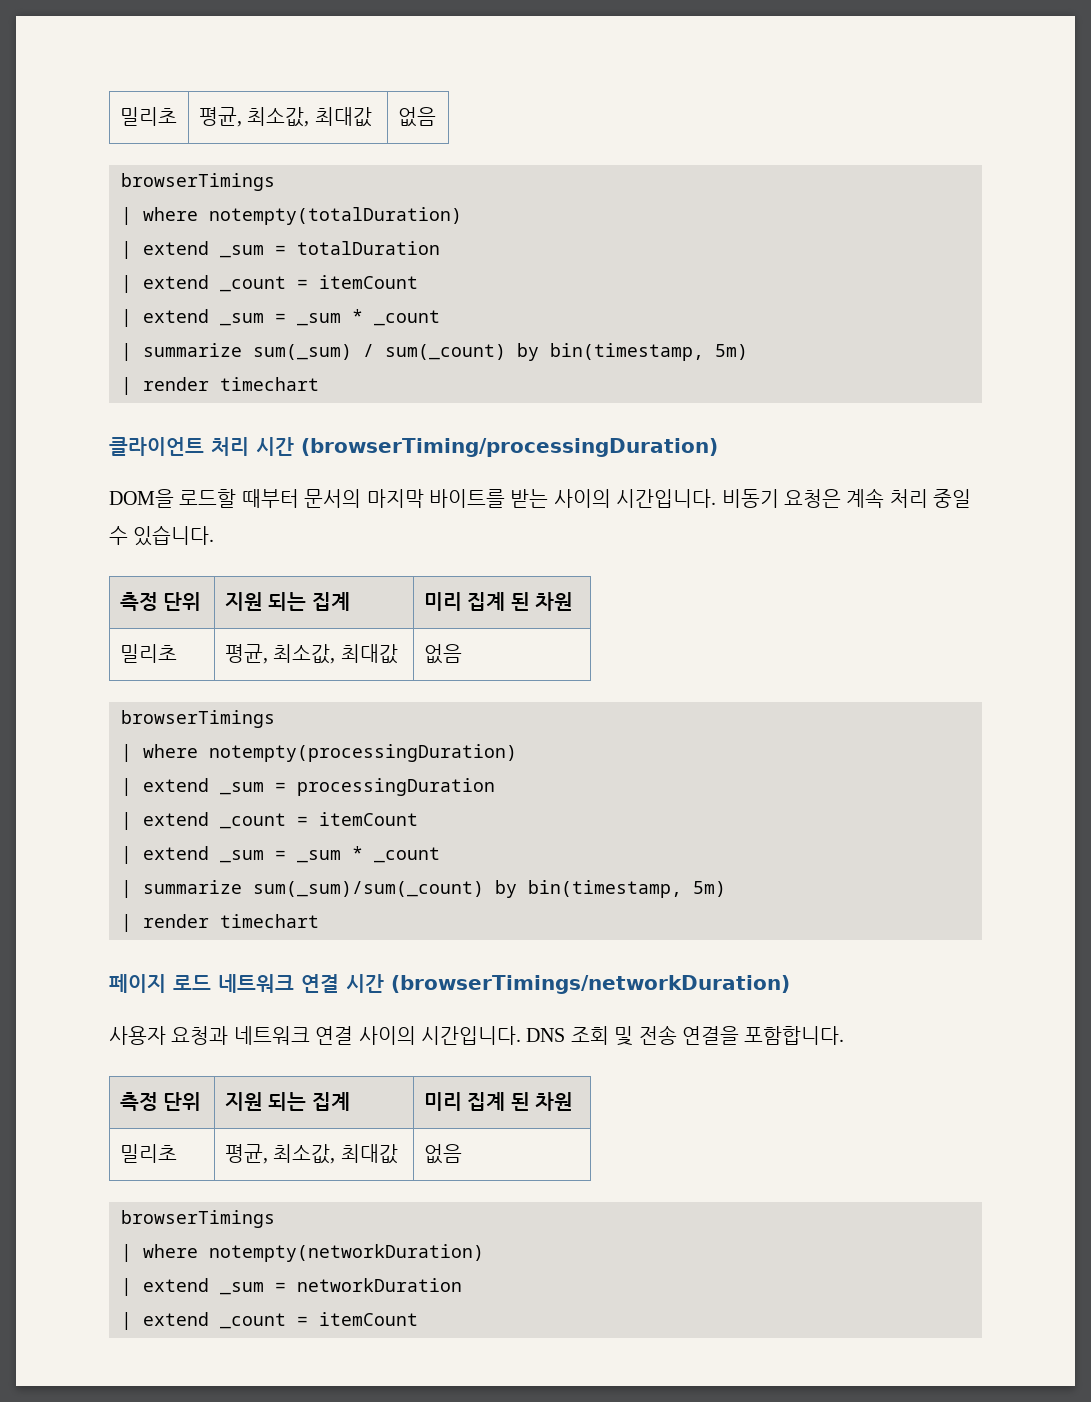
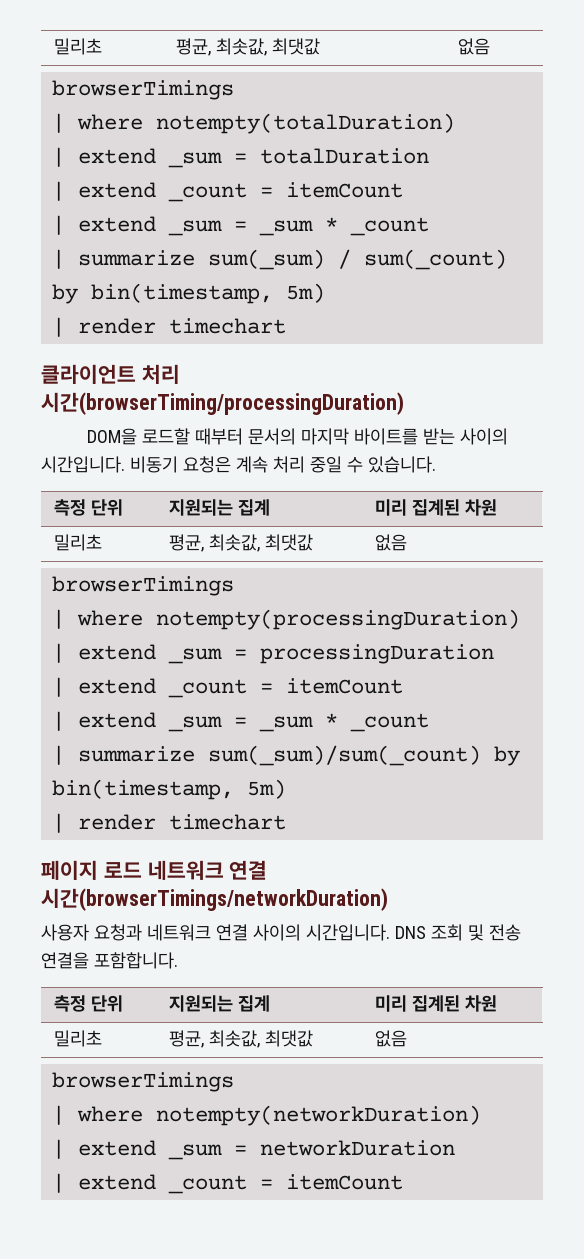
[119,107,177,126] [198,107,372,127] 밀리초 | 평균, 최소값, 최대값 -> [54,38,103,55] [176,38,321,56] 밀리초 | 평균, 최솟값, 최댓값
[256,437,718,457] 시간 (browserTiming/processingDuration) -> [41,392,404,415] 시간(browserTiming/processingDuration)
[224,592,350,611] [423,592,574,611] [119,644,177,663] [224,644,398,664] 지원 되는 집계 | 미리 집계 된 차원 // 밀리초 | 평균, 최소값, 최대값 -> [169,499,271,516] [375,499,498,516] [54,534,103,551] [169,534,314,552] 지원되는 집계 | 미리 집계된 차원 // 밀리초 | 평균, 최솟값, 최댓값
[346,974,790,994] 시간 (browserTimings/networkDuration) -> [41,888,388,911] 시간(browserTimings/networkDuration)
[224,1092,350,1111] [423,1092,574,1111] [119,1144,177,1163] [224,1144,398,1164] 지원 되는 집계 | 미리 집계 된 차원 // 밀리초 | 평균, 최소값, 최대값 -> [169,995,271,1012] [375,995,498,1012] [54,1030,103,1047] [169,1030,314,1048] 지원되는 집계 | 미리 집계된 차원 // 밀리초 | 평균, 최솟값, 최댓값

